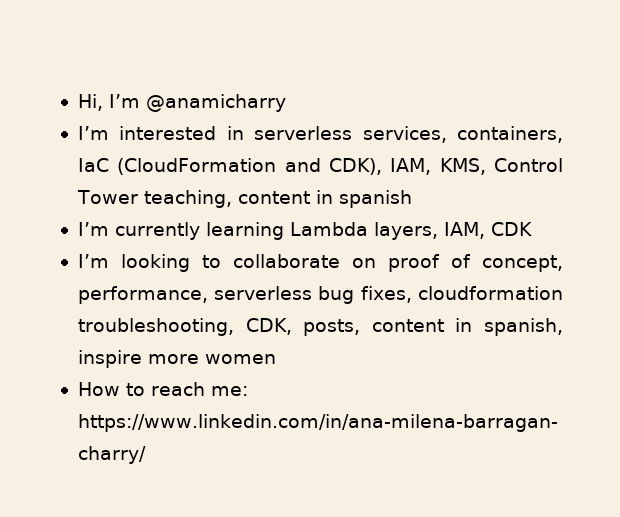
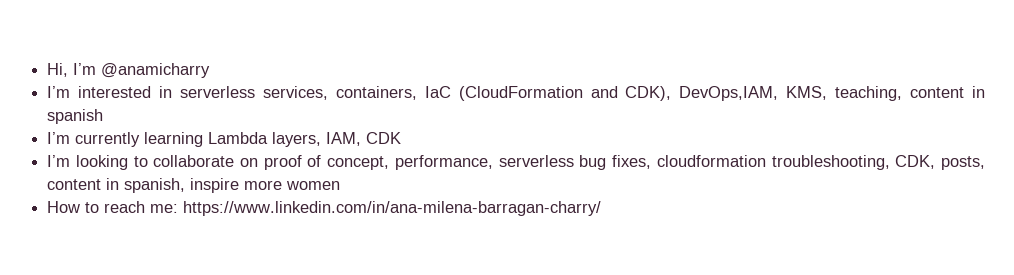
[390,158,563,175] [76,190,138,204] IAM, KMS, Control Tower -> [679,86,828,101] DevOps,IAM, KMS,

